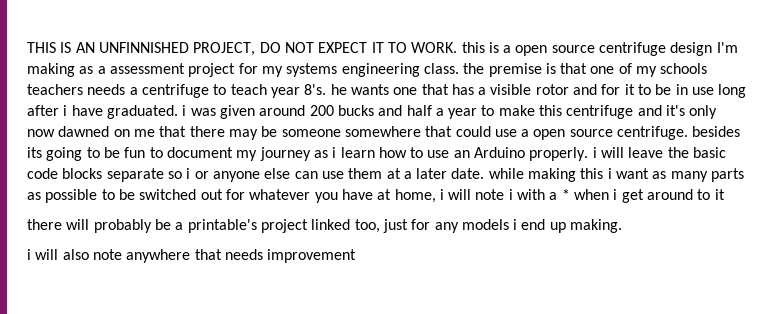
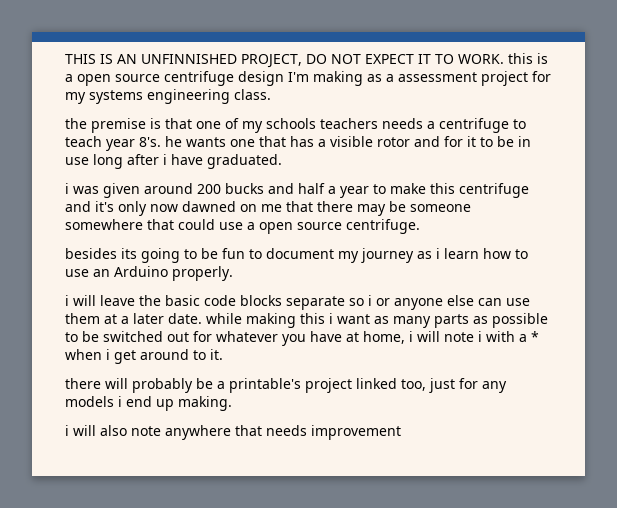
(459, 68) none -> (271, 94) //
(178, 112) none -> (282, 161) //
(689, 133) none -> (420, 226) //
(589, 154) none -> (233, 273) //
[714,189,725,200] it -> [210,349,223,360] it.

